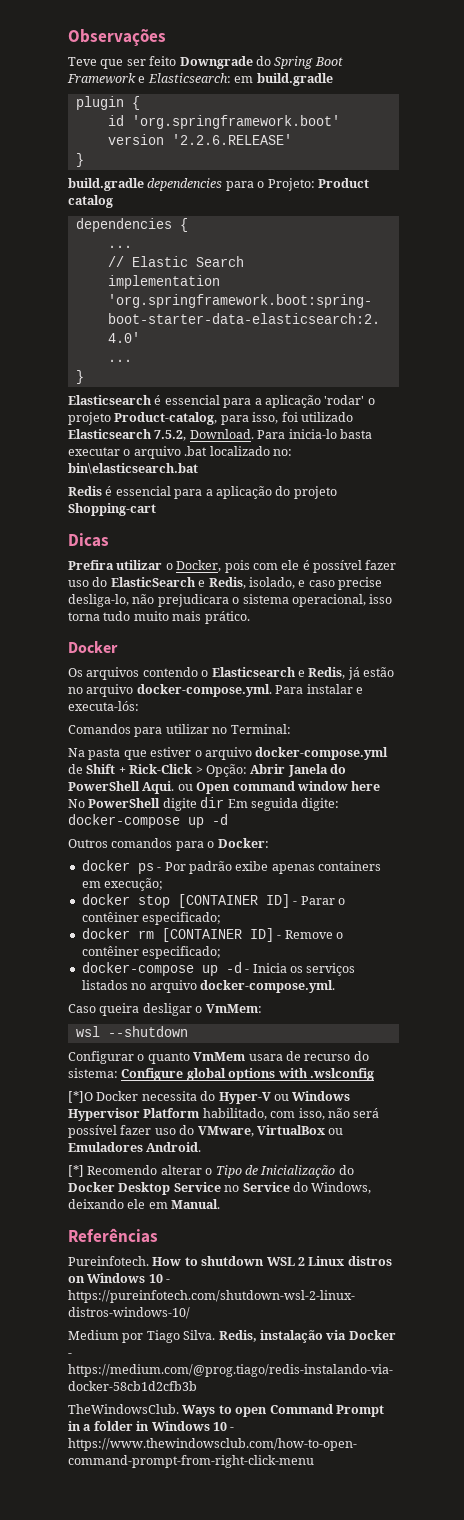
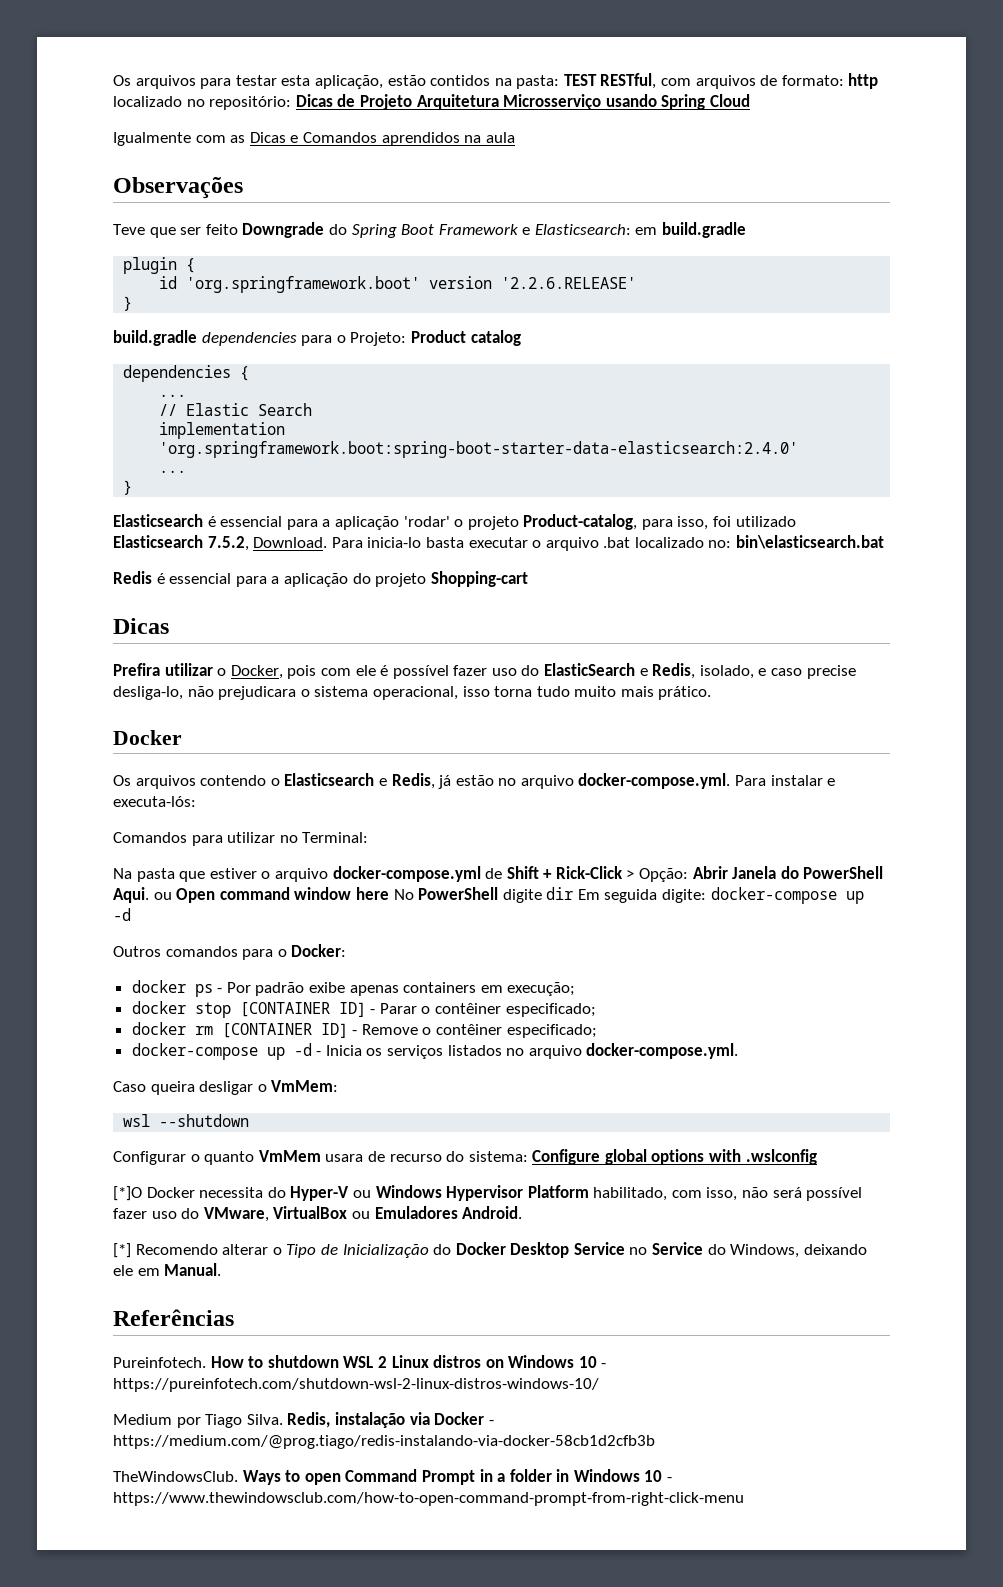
(68, 37) none -> [113,73,879,89] [113,94,750,110] [113,132,515,146] Os arquivos para testar esta aplicação, estão contidos na pasta: TEST RESTful, com arquivos de formato: http localizado no repositório: Dicas de Projeto Arquitetura Microsserviço usando Spring Cloud // Igualmente com as Dicas e Comandos aprendidos na aula //

